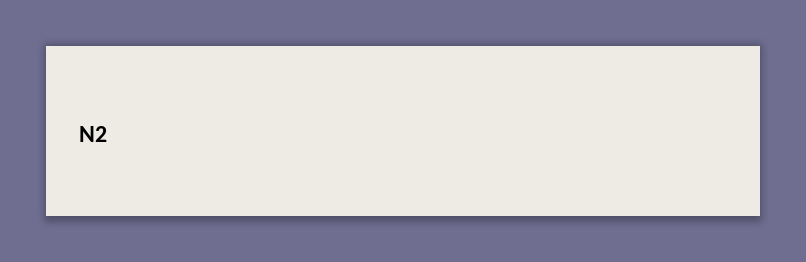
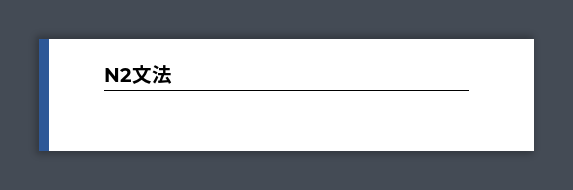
(107, 134) none -> [132,65,172,84] 文法

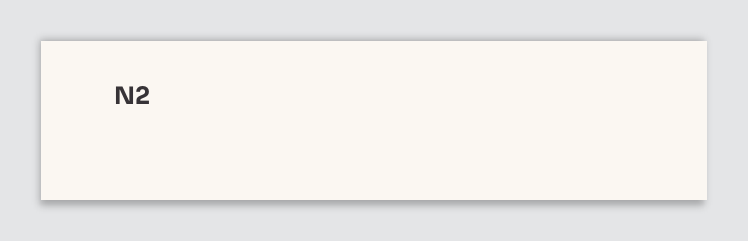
[132,65,172,84] 文法 -> (150, 94) none

